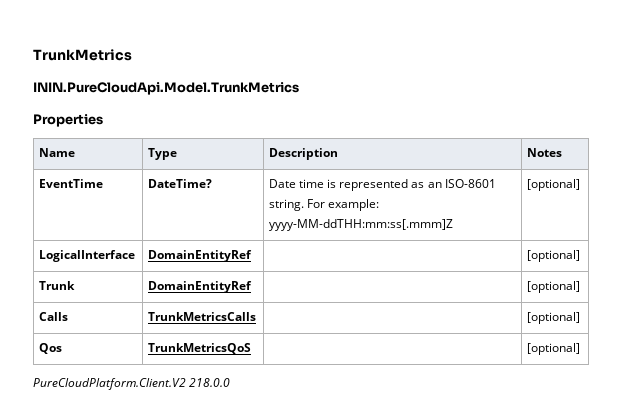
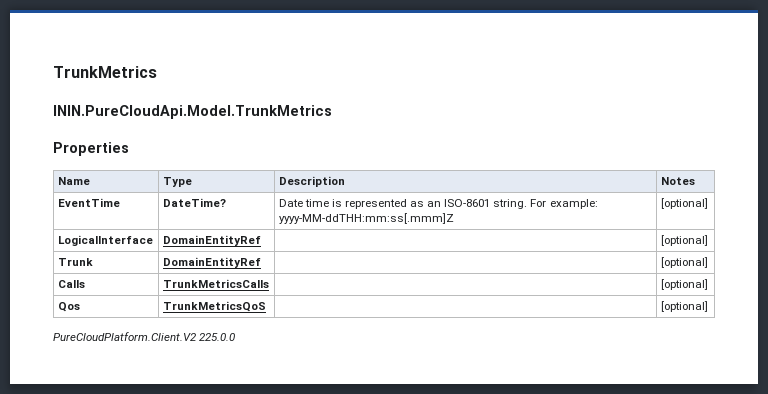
[189,378,231,387] 218.0.0 -> [199,333,236,341] 225.0.0

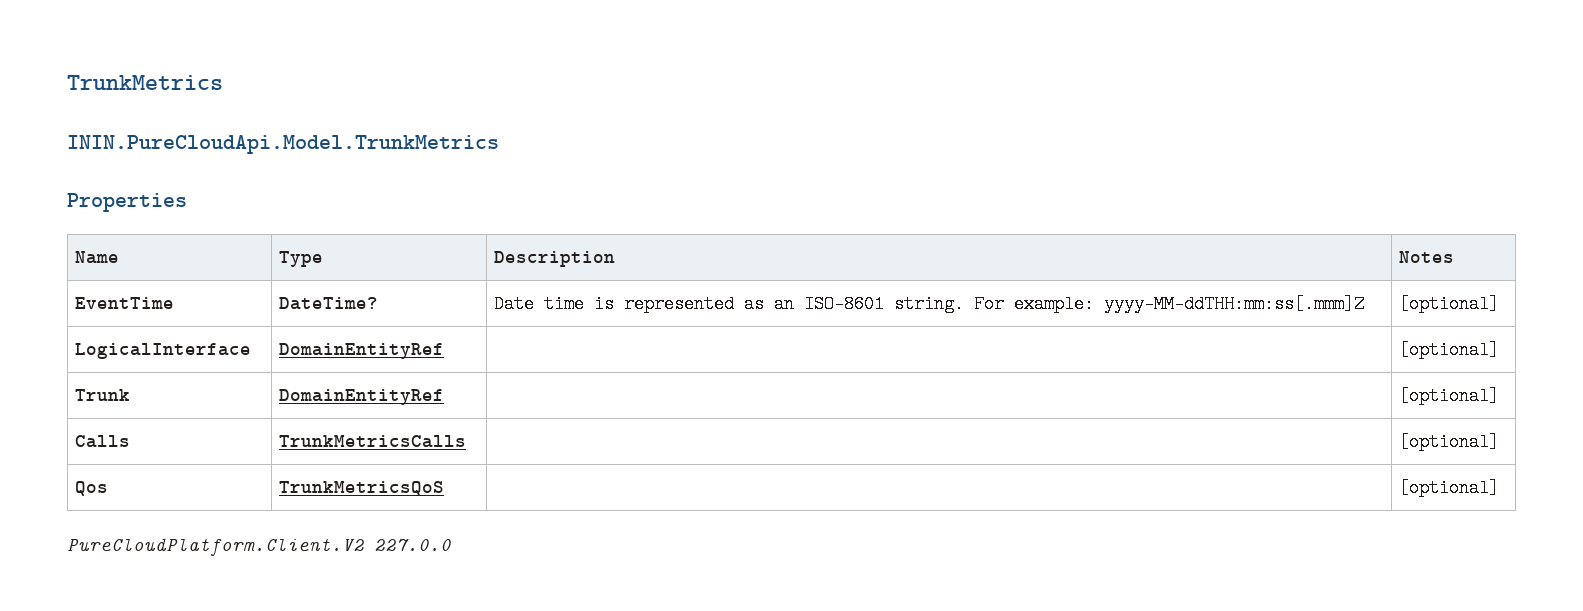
[199,333,236,341] 225.0.0 -> [374,539,451,551] 227.0.0

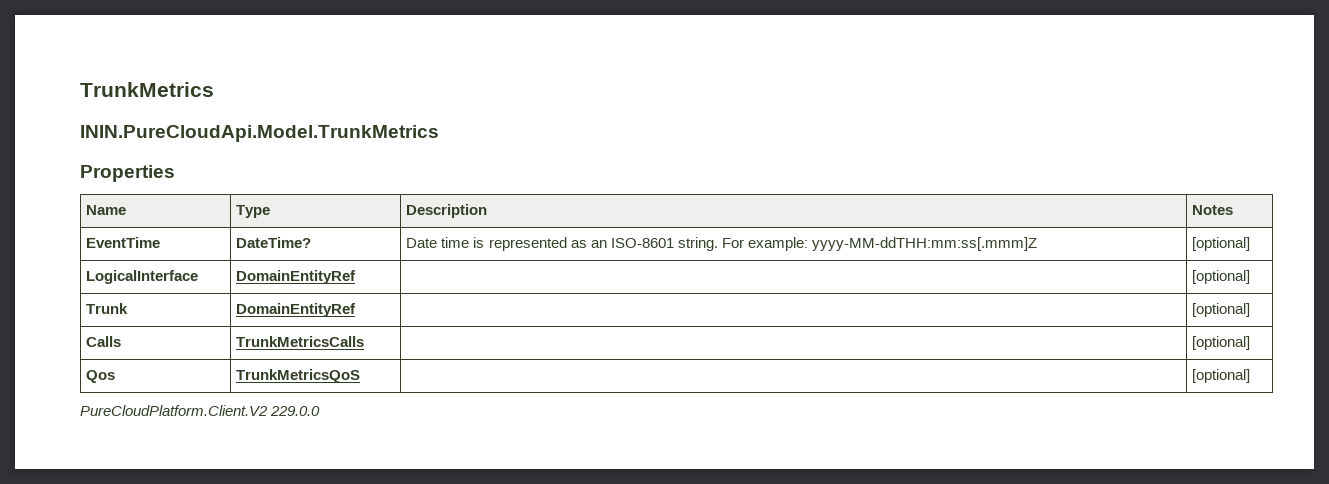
[374,539,451,551] 227.0.0 -> [270,406,321,416] 229.0.0

